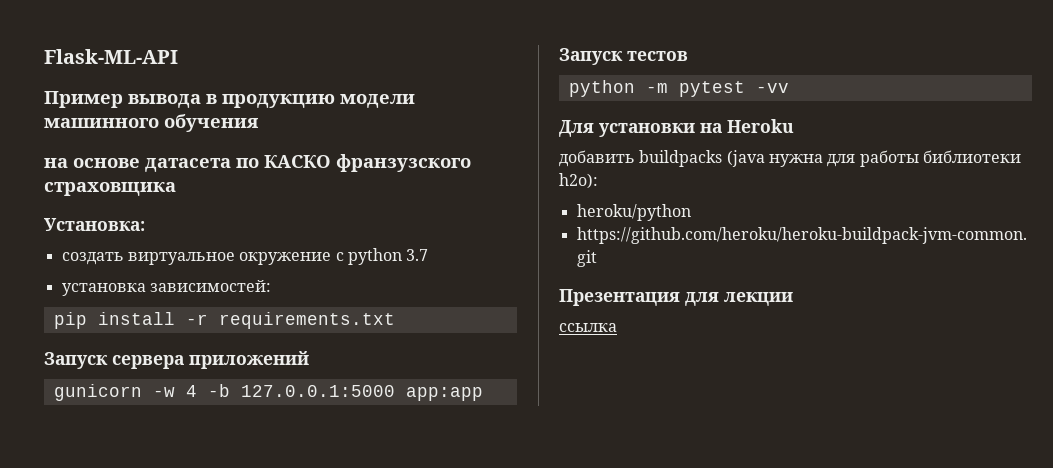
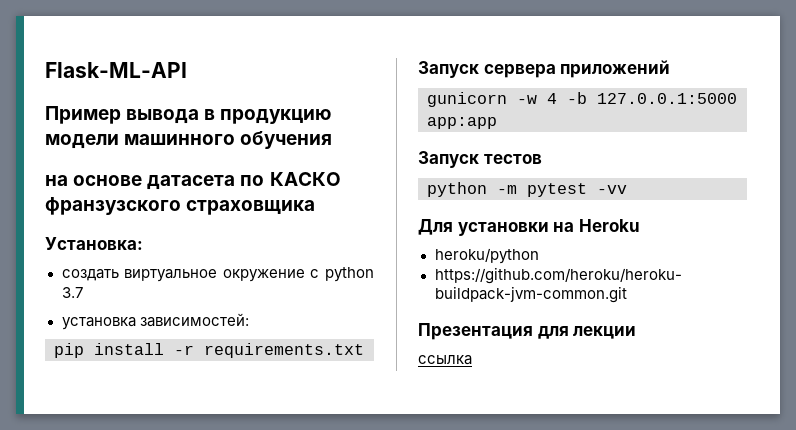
[559,150,1021,167] [559,173,598,189] // добавить buildpacks (java нужна для работы библиотеки h2o): -> (640, 225) none

